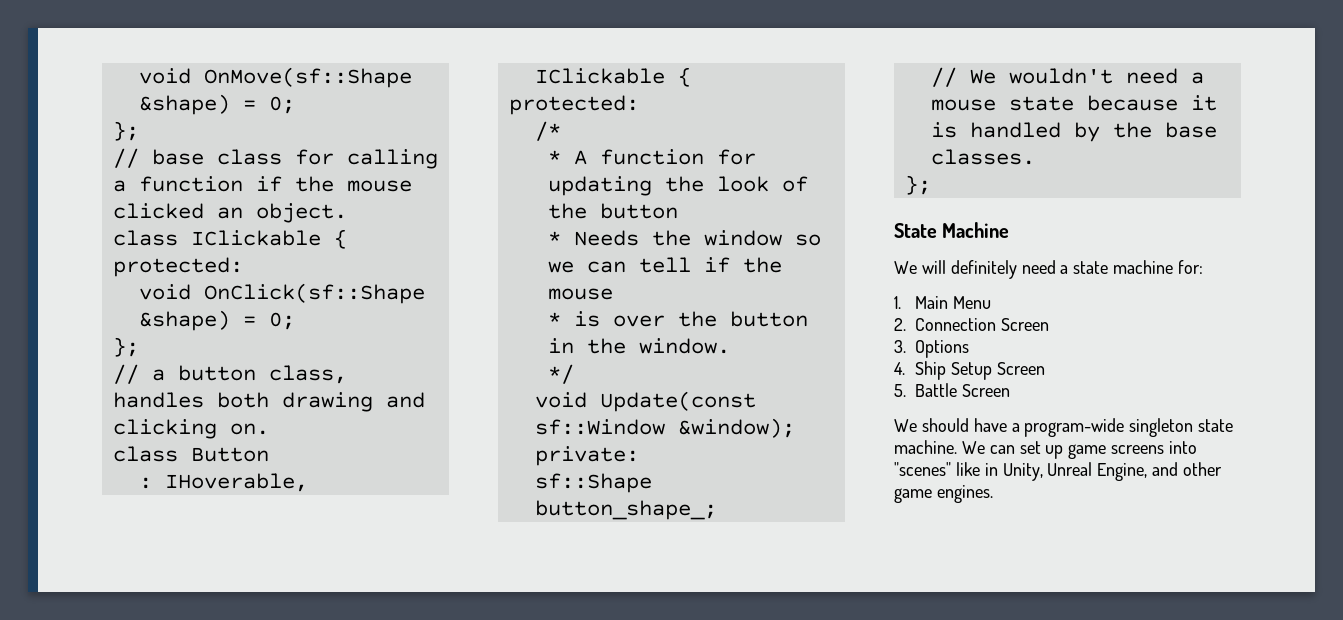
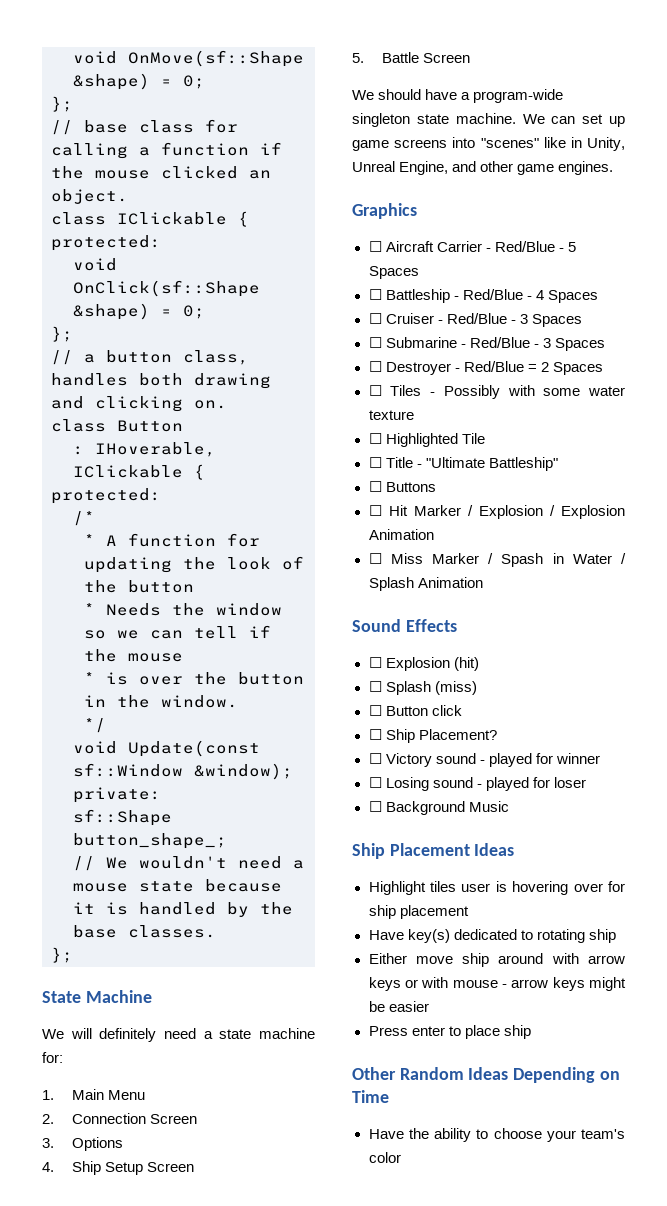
(993, 494) none -> [352,203,417,219] [368,241,576,252] [368,266,419,279] [368,289,598,303] [368,313,582,327] [368,337,605,351] [368,361,603,375] [368,385,625,399] [368,410,414,420] [368,433,485,447] [368,457,558,471] [368,481,436,492] [368,505,625,519] [368,529,434,540] [368,553,626,567] [368,577,483,591] [352,619,457,632] [368,657,479,671] [368,681,477,695] [368,705,462,716] [368,729,497,743] [368,753,600,767] [368,777,586,791] [368,801,509,815] [352,843,515,859] [368,881,625,895] [368,905,469,919] [368,929,616,943] [368,953,625,967] [368,977,626,991] [368,1001,429,1012] [368,1025,531,1039] [352,1067,620,1083] [352,1090,389,1103] [368,1128,625,1142] [368,1152,401,1163] // Graphics // ☐ Aircraft Carrier - Red/Blue - 5 Spaces // ☐ Battleship - Red/Blue - 4 Spaces // ☐ Cruiser - Red/Blue - 3 Spaces // ☐ Submarine - Red/Blue - 3 Spaces // ☐ Destroyer - Red/Blue = 2 Spaces // ☐ Tiles - Possibly with some water texture // ☐ Highlighted Tile // ☐ Title - "Ultimate Battleship" // ☐ Buttons // ☐ Hit Marker / Explosion / Explosion Animation // ☐ Miss Marker / Spash in Water / Splash Animation // Sound Effects // ☐ Explosion (hit) // ☐ Splash (miss) // ☐ Button click // ☐ Ship Placement? // ☐ Victory sound - played for winner // ☐ Losing sound - played for loser // ☐ Background Music // Ship Placement Ideas // Highlight tiles user is hovering over for ship placement // Have key(s) dedicated to rotating ship // Either move ship around with arrow keys or with mouse - arrow keys might be easier // Press enter to place ship // Other Random Ideas Depending on Time // Have the ability to choose your team's color

